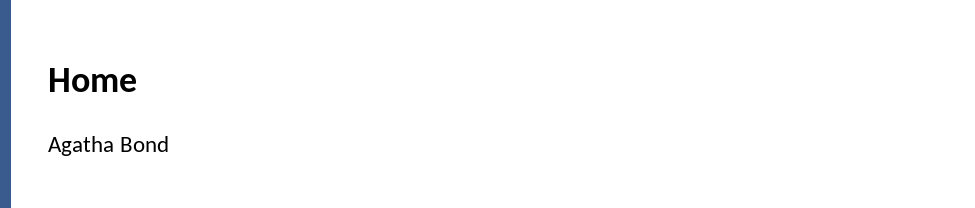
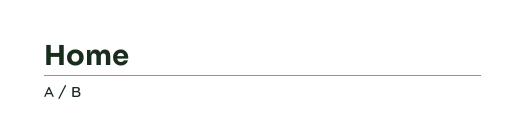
[48,136,170,156] Agatha Bond -> [44,85,82,99] A / B

